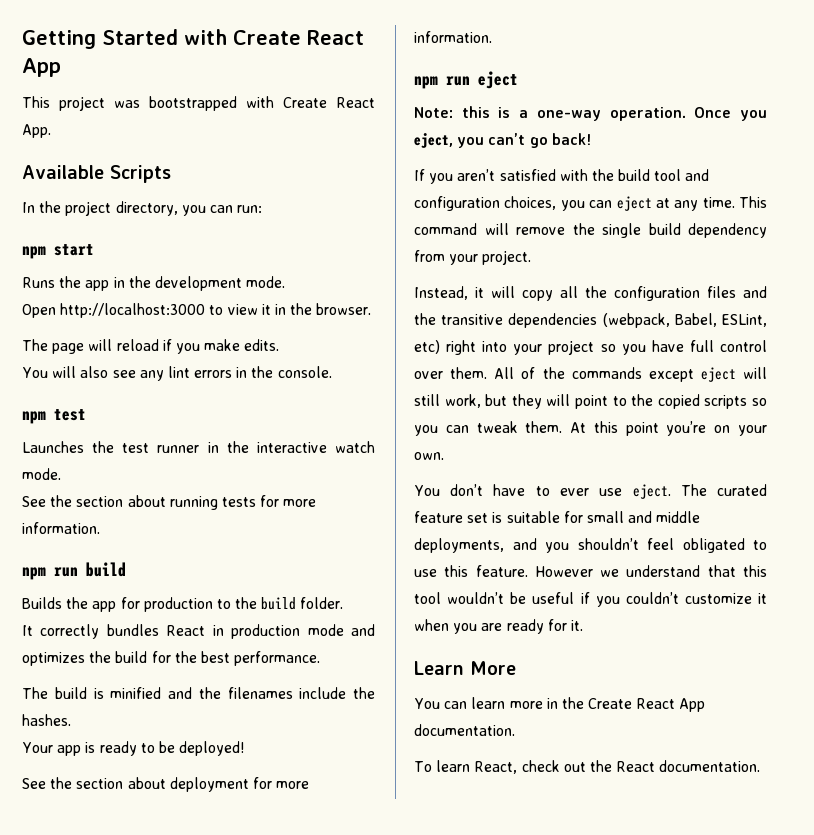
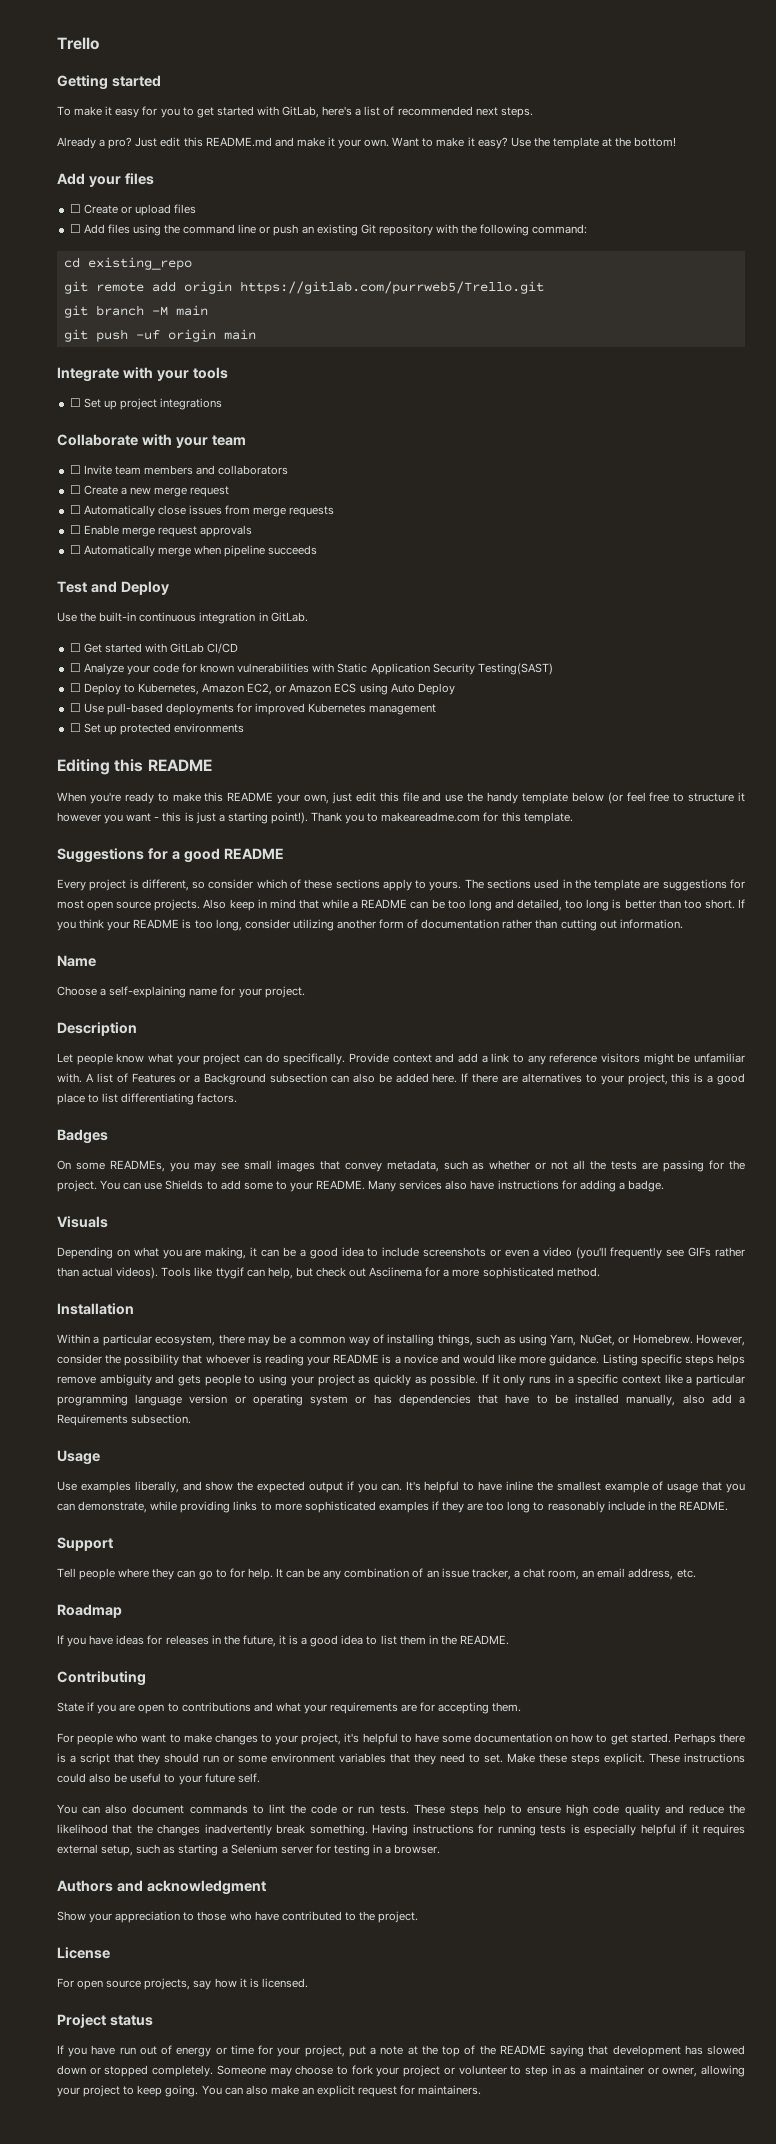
[22,29,364,49] [22,58,61,77] [22,96,375,111] [22,124,51,138] [22,165,171,183] [22,201,263,216] [22,244,94,259] [22,276,286,291] [22,303,372,318] [22,339,280,354] [22,366,332,381] [22,409,86,424] [22,441,375,453] [22,468,61,480] [22,495,317,510] [22,522,100,534] [22,562,126,580] [22,597,344,612] [22,624,375,639] [22,651,321,666] [22,687,375,699] [22,714,71,726] [22,741,245,756] [22,777,310,792] [414,31,492,43] [414,71,518,89] [414,106,767,121] [414,133,591,148] [414,169,710,184] [414,196,767,211] [414,223,767,238] [414,250,532,265] [414,286,767,301] [414,313,767,328] [414,340,767,355] [414,367,767,382] [414,394,767,409] [414,421,767,436] [414,452,444,460] [414,484,767,499] [414,511,701,523] [414,538,767,553] [414,565,767,577] [414,592,767,607] [414,619,583,634] [414,661,516,675] [414,697,706,712] [414,724,515,736] [414,760,761,774] Getting Started with Create React App // This project was bootstrapped with Create React App. // Available Scripts // In the project directory, you can run: // npm start // Runs the app in the development mode. // Open http://localhost:3000 to view it in the browser. // The page will reload if you make edits. // You will also see any lint errors in the console. // npm test // Launches the test runner in the interactive watch mode. // See the section about running tests for more information. // npm run build // Builds the app for production to the build folder. // It correctly bundles React in production mode and optimizes the build for the best performance. // The build is minified and the filenames include the hashes. // Your app is ready to be deployed! // See the section about deployment for more information. // npm run eject // Note: this is a one-way operation. Once you eject, you can’t go back! // If you aren’t satisfied with the build tool and configuration choices, you can eject at any time. This command will remove the single build dependency from your project. // Instead, it will copy all the configuration files and the transitive dependencies (webpack, Babel, ESLint, etc) right into your project so you have full control over them. All of the commands except eject will still work, but they will point to the copied scripts so you can tweak them. At this point you’re on your own. // You don’t have to ever use eject. The curated feature set is suitable for small and middle deployments, and you shouldn’t feel obligated to use this feature. However we understand that this tool wouldn’t be useful if you couldn’t customize it when you are ready for it. // Learn More // You can learn more in the Create React App documentation. // To learn React, check out the React documentation. -> [57,37,99,50] [57,75,161,90] [57,106,533,118] [57,137,677,149] [57,173,154,187] [69,204,197,216] [69,224,588,236] [63,257,192,270] [63,281,544,294] [63,305,208,318] [63,329,256,342] [57,367,228,382] [69,398,223,410] [57,434,246,448] [69,465,289,475] [69,485,230,497] [69,505,335,517] [69,525,253,537] [69,545,318,557] [57,581,169,595] [57,612,308,624] [69,643,239,654] [69,663,553,675] [69,683,455,695] [69,703,437,715] [69,723,245,735] [57,759,212,775] [57,792,745,804] [57,812,573,824] [57,848,284,863] [57,879,746,891] [57,899,746,911] [57,919,683,931] [57,955,96,967] [57,986,305,998] [57,1022,137,1036] [57,1053,745,1065] [57,1073,745,1085] [57,1093,238,1105] [57,1129,108,1144] [57,1160,746,1172] [57,1180,664,1192] [57,1216,108,1228] [57,1247,745,1259] [57,1267,600,1279] [57,1303,134,1315] [57,1334,745,1346] [57,1354,745,1366] [57,1374,745,1386] [57,1394,746,1406] [57,1414,192,1426] [57,1450,100,1465] [57,1481,746,1493] [57,1501,728,1513] [57,1537,113,1551] [57,1568,696,1580] [57,1604,122,1618] [57,1635,509,1647] [57,1671,146,1686] [57,1702,522,1714] [57,1733,745,1745] [57,1753,745,1765] [57,1773,260,1785] [57,1804,745,1816] [57,1824,745,1836] [57,1844,441,1856] [57,1880,266,1895] [57,1911,419,1923] [57,1947,110,1959] [57,1978,308,1990] [57,2014,153,2028] [57,2045,746,2057] [57,2065,745,2077] [57,2085,482,2097] Trello // Getting started // To make it easy for you to get started with GitLab, here's a list of recommended next steps. // Already a pro? Just edit this README.md and make it your own. Want to make it easy? Use the template at the bottom! // Add your files // ☐ Create or upload files // ☐ Add files using the command line or push an existing Git repository with the following command: // cd existing_repo // git remote add origin https://gitlab.com/purrweb5/Trello.git // git branch -M main // git push -uf origin main // Integrate with your tools // ☐ Set up project integrations // Collaborate with your team // ☐ Invite team members and collaborators // ☐ Create a new merge request // ☐ Automatically close issues from merge requests // ☐ Enable merge request approvals // ☐ Automatically merge when pipeline succeeds // Test and Deploy // Use the built-in continuous integration in GitLab. // ☐ Get started with GitLab CI/CD // ☐ Analyze your code for known vulnerabilities with Static Application Security Testing(SAST) // ☐ Deploy to Kubernetes, Amazon EC2, or Amazon ECS using Auto Deploy // ☐ Use pull-based deployments for improved Kubernetes management // ☐ Set up protected environments // Editing this README // When you're ready to make this README your own, just edit this file and use the handy template below (or feel free to structure it however you want - this is just a starting point!). Thank you to makeareadme.com for this template. // Suggestions for a good README // Every project is different, so consider which of these sections apply to yours. The sections used in the template are suggestions for most open source projects. Also keep in mind that while a README can be too long and detailed, too long is better than too short. If you think your README is too long, consider utilizing another form of documentation rather than cutting out information. // Name // Choose a self-explaining name for your project. // Description // Let people know what your project can do specifically. Provide context and add a link to any reference visitors might be unfamiliar with. A list of Features or a Background subsection can also be added here. If there are alternatives to your project, this is a good place to list differentiating factors. // Badges // On some READMEs, you may see small images that convey metadata, such as whether or not all the tests are passing for the project. You can use Shields to add some to your README. Many services also have instructions for adding a badge. // Visuals // Depending on what you are making, it can be a good idea to include screenshots or even a video (you'll frequently see GIFs rather than actual videos). Tools like ttygif can help, but check out Asciinema for a more sophisticated method. // Installation // Within a particular ecosystem, there may be a common way of installing things, such as using Yarn, NuGet, or Homebrew. However, consider the possibility that whoever is reading your README is a novice and would like more guidance. Listing specific steps helps remove ambiguity and gets people to using your project as quickly as possible. If it only runs in a specific context like a particular programming language version or operating system or has dependencies that have to be installed manually, also add a Requirements subsection. // Usage // Use examples liberally, and show the expected output if you can. It's helpful to have inline the smallest example of usage that you can demonstrate, while providing links to more sophisticated examples if they are too long to reasonably include in the README. // Support // Tell people where they can go to for help. It can be any combination of an issue tracker, a chat room, an email address, etc. // Roadmap // If you have ideas for releases in the future, it is a good idea to list them in the README. // Contributing // State if you are open to contributions and what your requirements are for accepting them. // For people who want to make changes to your project, it's helpful to have some documentation on how to get started. Perhaps there is a script that they should run or some environment variables that they need to set. Make these steps explicit. These instructions could also be useful to your future self. // You can also document commands to lint the code or run tests. These steps help to ensure high code quality and reduce the likelihood that the changes inadvertently break something. Having instructions for running tests is especially helpful if it requires external setup, such as starting a Selenium server for testing in a browser. // Authors and acknowledgment // Show your appreciation to those who have contributed to the project. // License // For open source projects, say how it is licensed. // Project status // If you have run out of energy or time for your project, put a note at the top of the README saying that development has slowed down or stopped completely. Someone may choose to fork your project or volunteer to step in as a maintainer or owner, allowing your project to keep going. You can also make an explicit request for maintainers.

